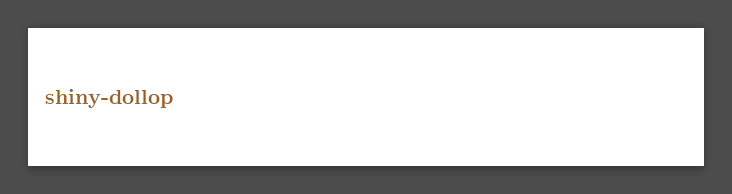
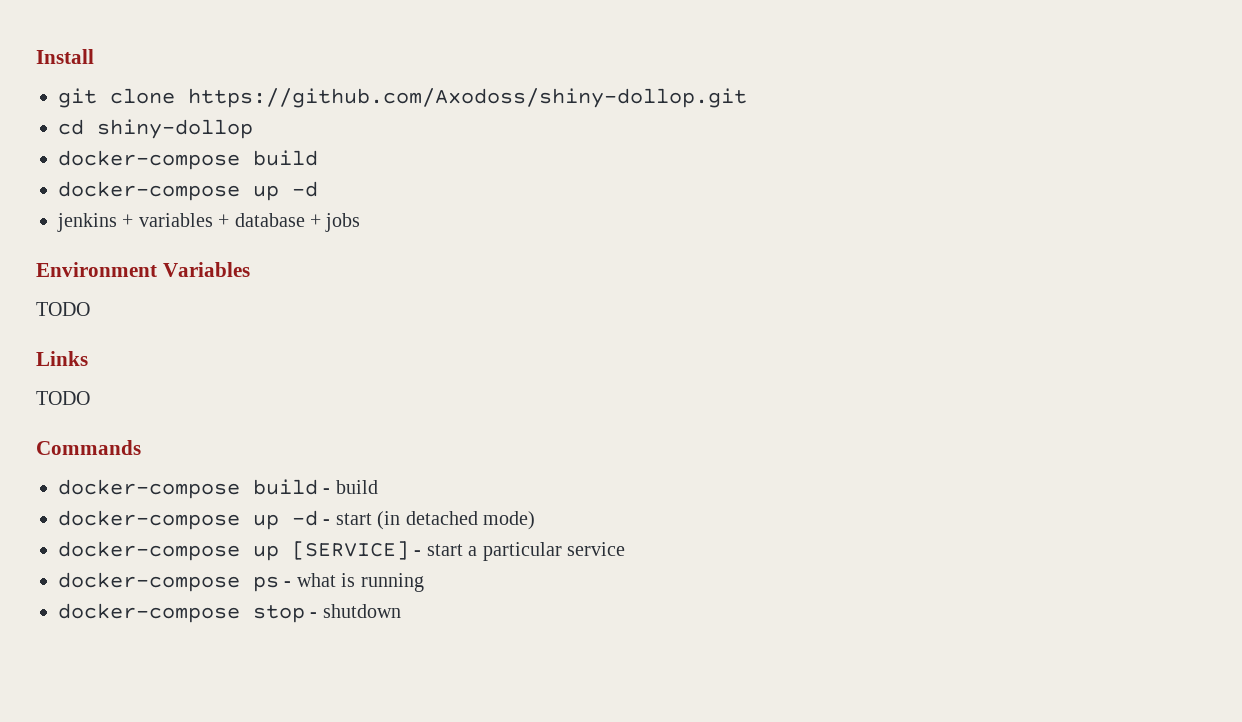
[45,89,173,108] shiny-dollop -> [36,49,94,64] [58,88,747,108] [58,119,253,139] [58,150,318,170] [58,181,318,201] [57,213,361,232] [36,262,250,277] [36,302,90,316] [36,351,88,366] [36,391,90,405] [36,440,141,455] [58,479,378,499] [58,510,535,530] [58,541,625,561] [58,572,424,592] [58,603,401,623] Install // git clone https://github.com/Axodoss/shiny-dollop.git // cd shiny-dollop // docker-compose build // docker-compose up -d // jenkins + variables + database + jobs // Environment Variables // TODO // Links // TODO // Commands // docker-compose build - build // docker-compose up -d - start (in detached mode) // docker-compose up [SERVICE] - start a particular service // docker-compose ps - what is running // docker-compose stop - shutdown

